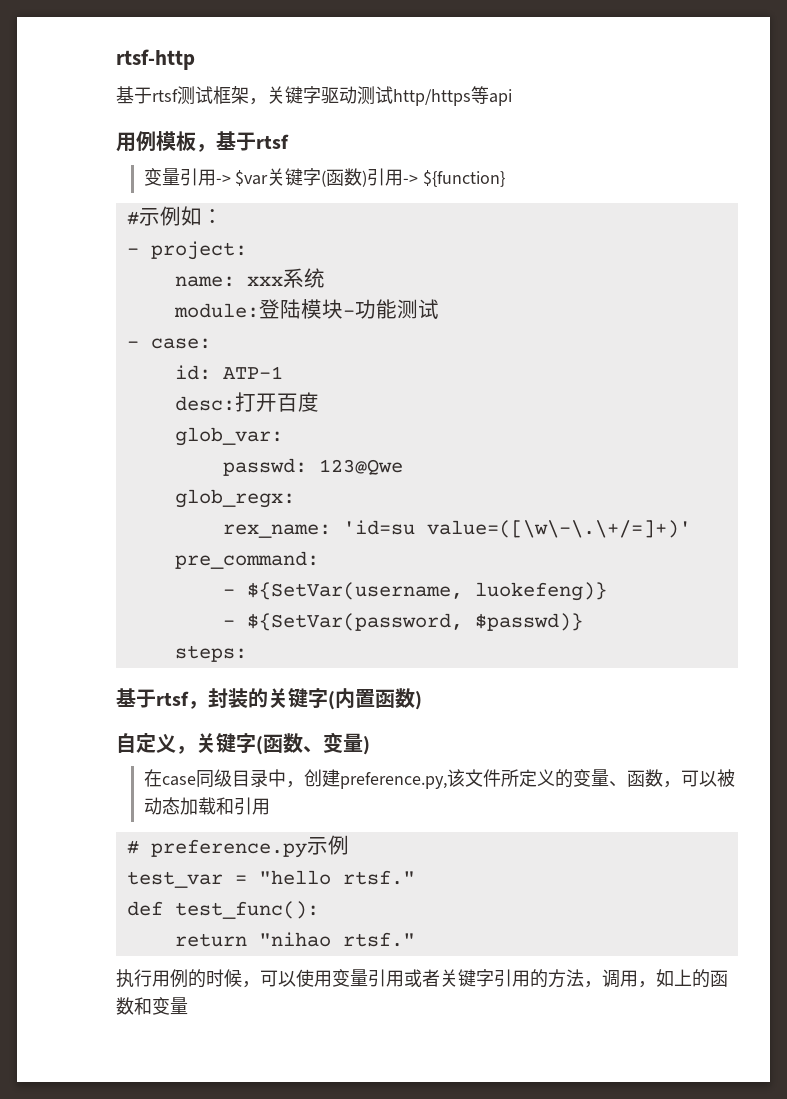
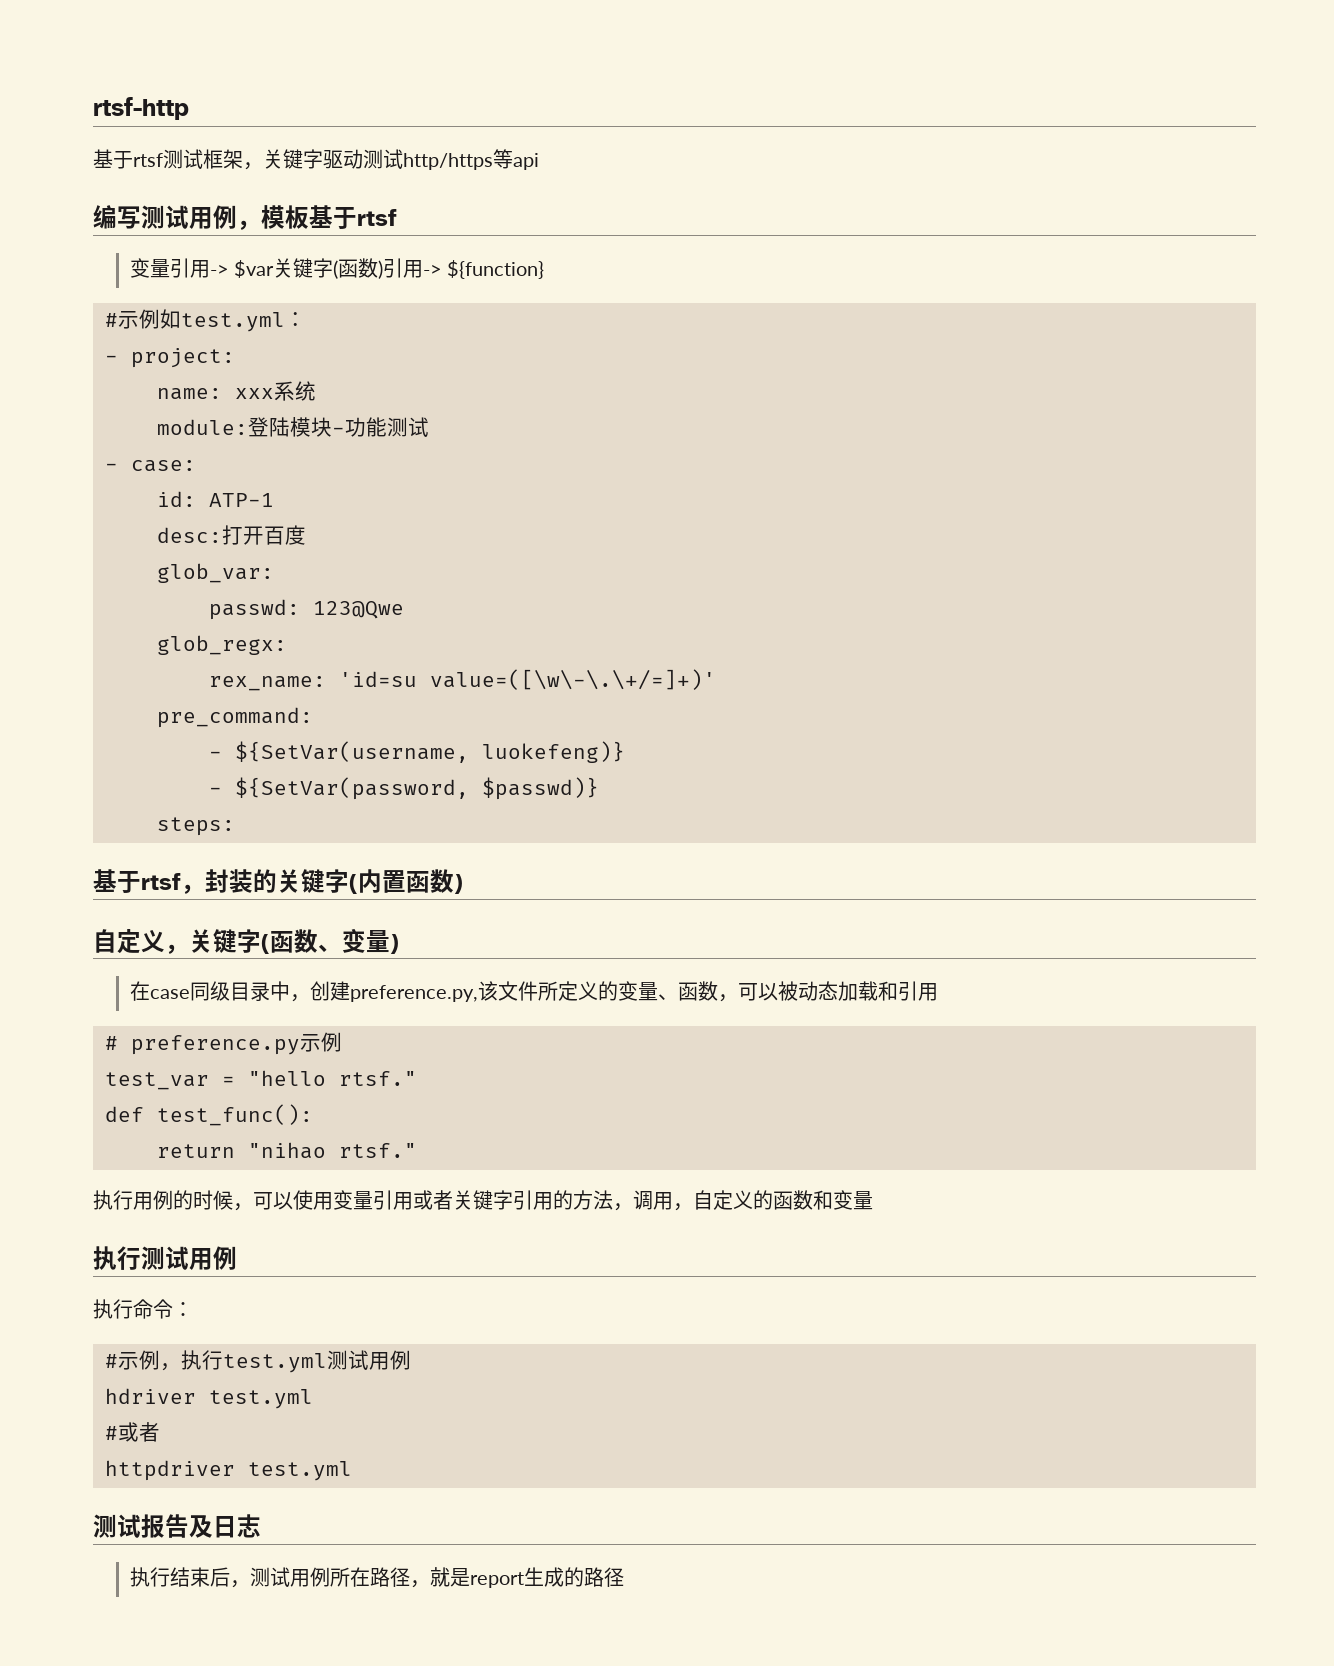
[116,131,216,152] 用例模板， -> [93,205,309,230] 编写测试用例，模板
(202, 216) none -> [181,312,285,332] test.yml
[656,969,692,987] 如上 -> [693,1190,753,1210] 自定义
(188, 1006) none -> [93,1246,237,1270] [93,1299,193,1319] [105,1350,411,1373] [105,1388,313,1409] [105,1422,160,1442] [105,1460,352,1481] [93,1514,261,1538] [129,1567,624,1588] // 执行测试用例 // 执行命令： // #示例，执行test.yml测试用例 // hdriver test.yml // #或者 // httpdriver test.yml // 测试报告及日志 // 执行结束后，测试用例所在路径，就是report生成的路径

